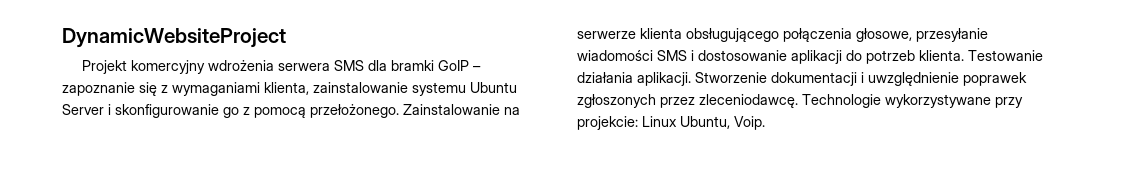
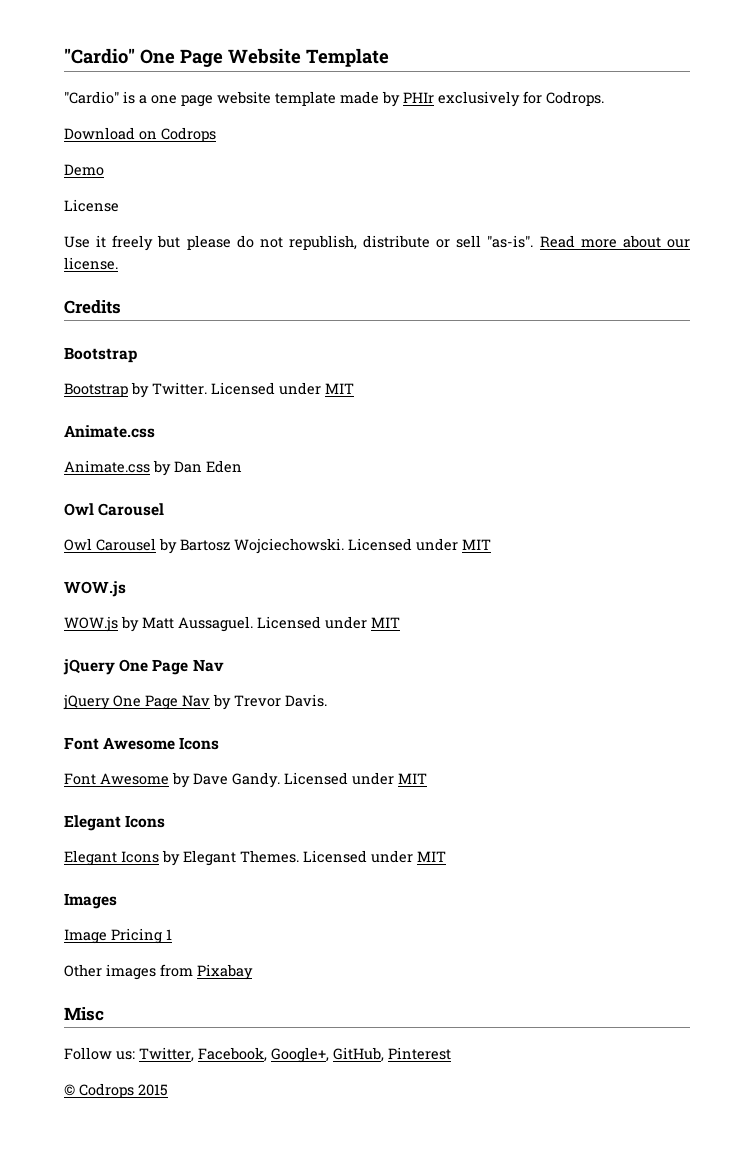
[62,28,286,48] [82,60,482,74] [62,82,517,96] [62,104,520,118] [577,28,988,42] [577,50,1043,64] [577,72,1027,86] [577,94,1023,108] [577,116,765,130] DynamicWebsiteProject // Projekt komercyjny wdrożenia serwera SMS dla bramki GoIP – zapoznanie się z wymaganiami klienta, zainstalowanie systemu Ubuntu Server i skonfigurowanie go z pomocą przełożonego. Zainstalowanie na serwerze klienta obsługującego połączenia głosowe, przesyłanie wiadomości SMS i dostosowanie aplikacji do potrzeb klienta. Testowanie działania aplikacji. Stworzenie dokumentacji i uwzględnienie poprawek zgłoszonych przez zleceniodawcę. Technologie wykorzystywane przy projekcie: Linux Ubuntu, Voip. -> [64,48,389,67] [64,91,604,107] [64,127,216,142] [64,164,104,176] [64,199,119,212] [64,235,690,251] [64,257,118,270] [64,300,121,314] [64,347,137,363] [64,382,354,398] [64,425,155,438] [64,460,242,476] [64,503,165,516] [64,538,491,554] [64,581,126,597] [64,616,400,632] [63,659,224,675] [63,694,327,710] [64,737,220,750] [64,772,427,788] [64,815,166,831] [64,850,446,866] [64,893,117,909] [64,928,172,944] [64,964,253,980] [64,1007,104,1021] [64,1047,451,1063] [64,1083,168,1098] "Cardio" One Page Website Template // "Cardio" is a one page website template made by PHIr exclusively for Codrops. // Download on Codrops // Demo // License // Use it freely but please do not republish, distribute or sell "as-is". Read more about our license. // Credits // Bootstrap // Bootstrap by Twitter. Licensed under MIT // Animate.css // Animate.css by Dan Eden // Owl Carousel // Owl Carousel by Bartosz Wojciechowski. Licensed under MIT // WOW.js // WOW.js by Matt Aussaguel. Licensed under MIT // jQuery One Page Nav // jQuery One Page Nav by Trevor Davis. // Font Awesome Icons // Font Awesome by Dave Gandy. Licensed under MIT // Elegant Icons // Elegant Icons by Elegant Themes. Licensed under MIT // Images // Image Pricing 1 // Other images from Pixabay // Misc // Follow us: Twitter, Facebook, Google+, GitHub, Pinterest // © Codrops 2015

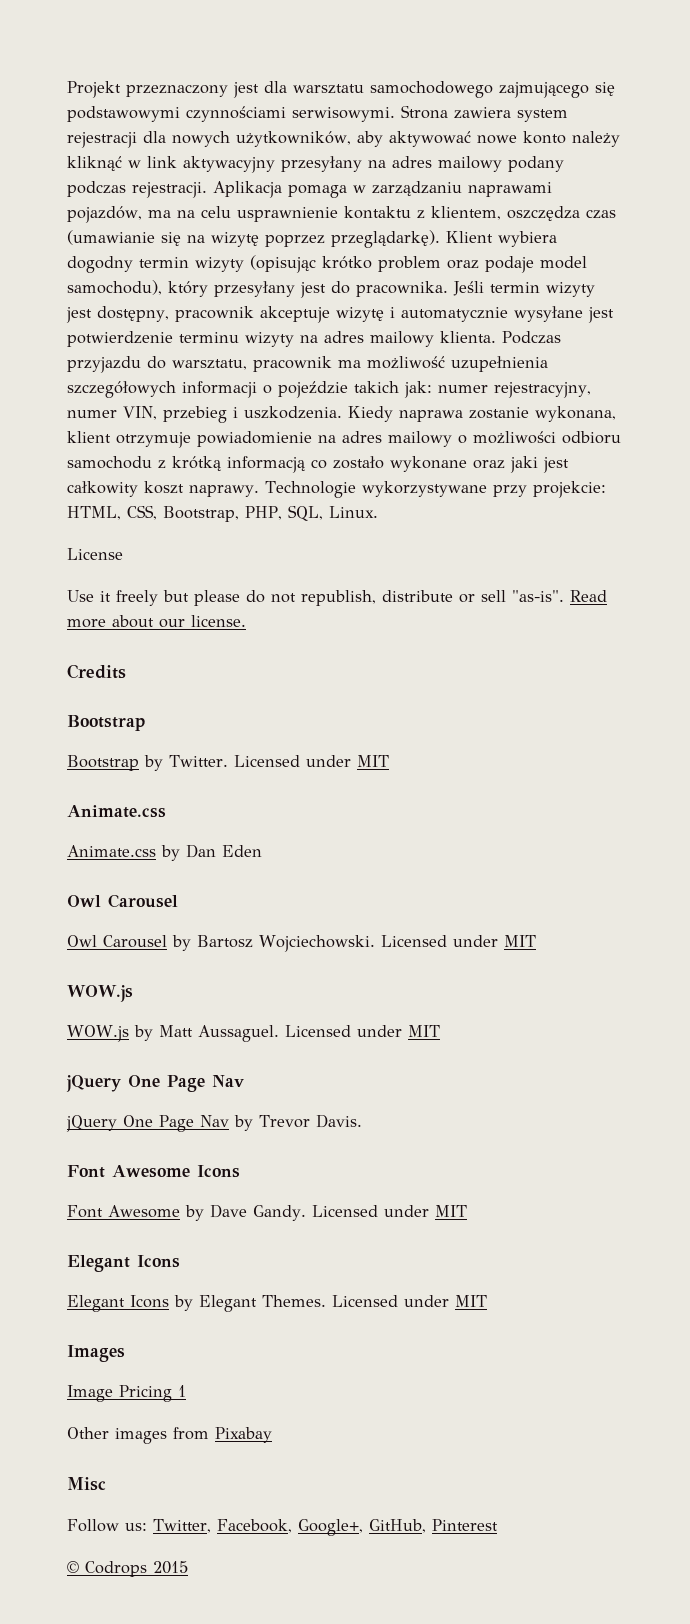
[64,48,389,67] [64,91,604,107] [64,127,216,142] [64,164,104,176] "Cardio" One Page Website Template // "Cardio" is a one page website template made by PHIr exclusively for Codrops. // Download on Codrops // Demo -> [67,81,615,98] [67,105,568,122] [67,131,620,148] [67,156,564,173] [67,181,552,198] [67,206,616,223] [67,230,557,248] [67,255,587,273] [67,280,595,298] [66,306,614,323] [67,331,561,347] [67,356,548,373] [67,381,591,398] [67,406,616,423] [67,431,621,448] [67,456,569,473] [67,481,606,498] [67,505,378,522] Projekt przeznaczony jest dla warsztatu samochodowego zajmującego się podstawowymi czynnościami serwisowymi. Strona zawiera system rejestracji dla nowych użytkowników, aby aktywować nowe konto należy kliknąć w link aktywacyjny przesyłany na adres mailowy podany podczas rejestracji. Aplikacja pomaga w zarządzaniu naprawami pojazdów, ma na celu usprawnienie kontaktu z klientem, oszczędza czas (umawianie się na wizytę poprzez przeglądarkę). Klient wybiera dogodny termin wizyty (opisując krótko problem oraz podaje model samochodu), który przesyłany jest do pracownika. Jeśli termin wizyty jest dostępny, pracownik akceptuje wizytę i automatycznie wysyłane jest potwierdzenie terminu wizyty na adres mailowy klienta. Podczas przyjazdu do warsztatu, pracownik ma możliwość uzupełnienia szczegółowych informacji o pojeździe takich jak: numer rejestracyjny, numer VIN, przebieg i uszkodzenia. Kiedy naprawa zostanie wykonana, klient otrzymuje powiadomienie na adres mailowy o możliwości odbioru samochodu z krótką informacją co zostało wykonane oraz jaki jest całkowity koszt naprawy. Technologie wykorzystywane przy projekcie: HTML, CSS, Bootstrap, PHP, SQL, Linux.

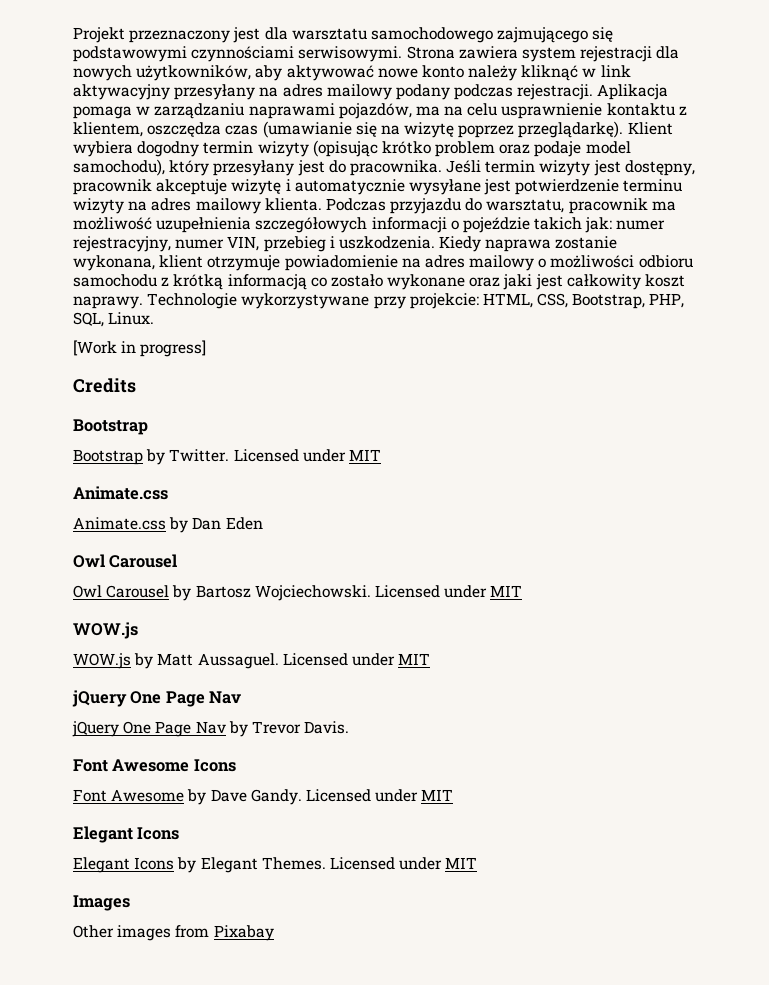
[67,548,123,560] [67,590,607,606] [67,615,246,628] License // Use it freely but please do not republish, distribute or sell "as-is". Read more about our license. -> [73,340,207,357] [Work in progress]
[67,1385,186,1402] // Image Pricing 1 -> (130, 903) none
[67,1477,106,1491] [67,1519,498,1536] [67,1561,188,1577] // Misc // Follow us: Twitter, Facebook, Google+, GitHub, Pinterest // © Codrops 2015 -> (274, 933) none

